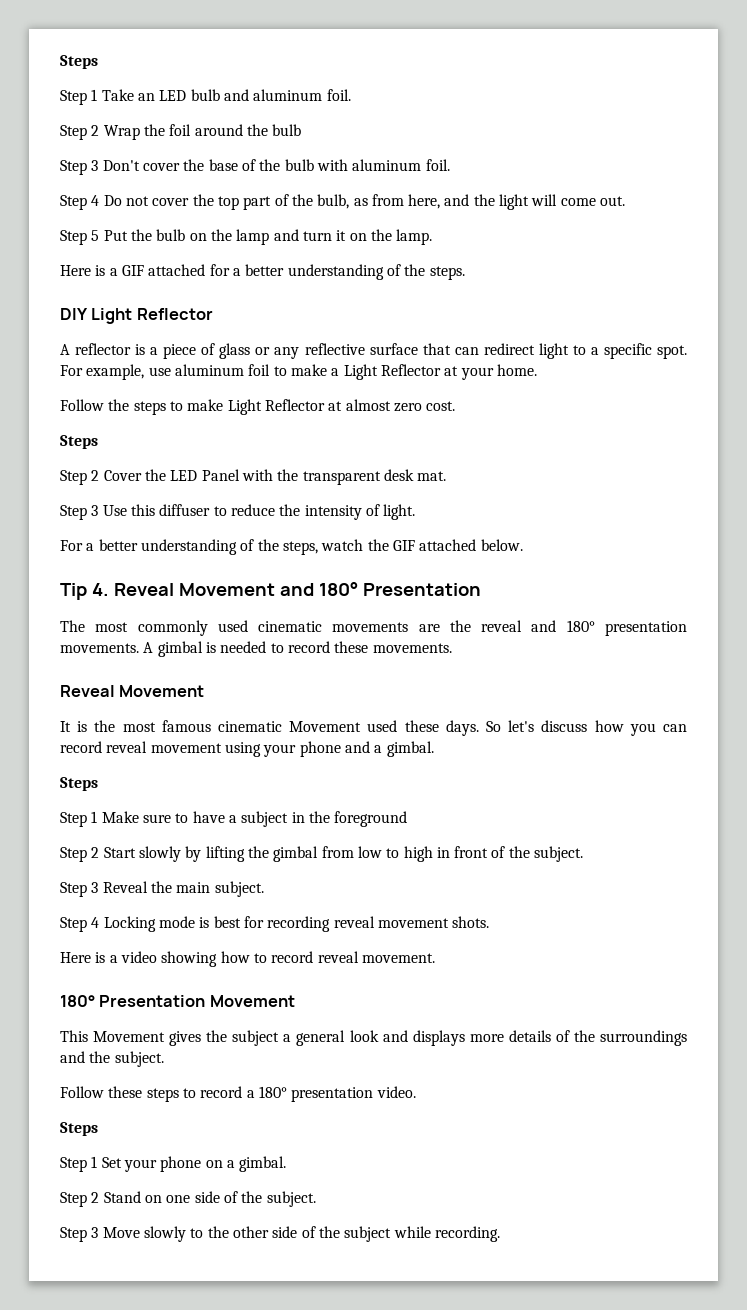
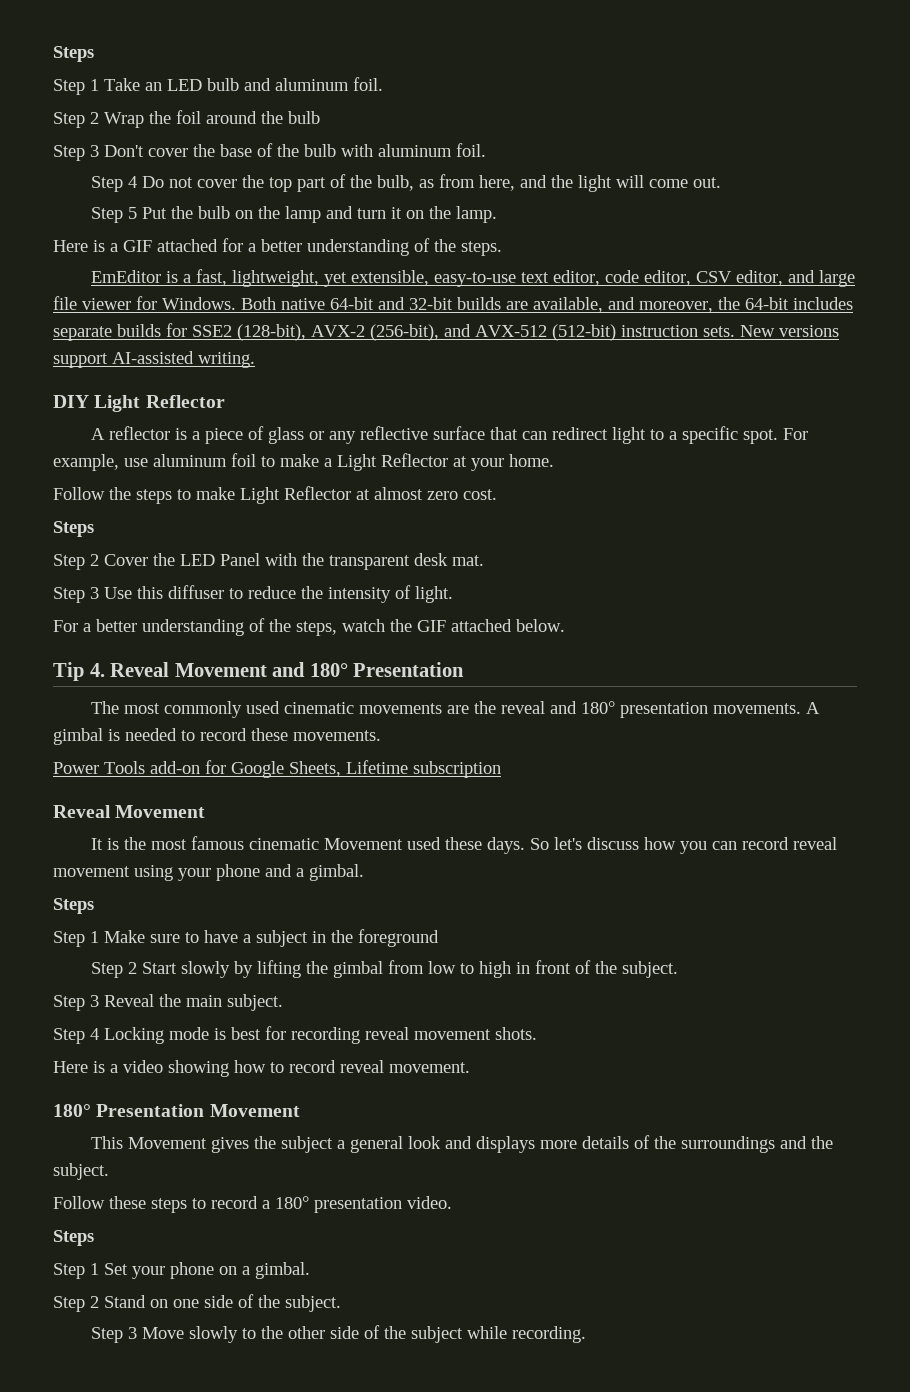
(465, 273) none -> [91,269,856,287] [53,296,853,313] [53,323,839,341] [53,351,255,368] // EmEditor is a fast, lightweight, yet extensible, easy-to-use text editor, code editor, CSV editor, and large file viewer for Windows. Both native 64-bit and 32-bit builds are available, and moreover, the 64-bit includes separate builds for SSE2 (128-bit), AVX-2 (256-bit), and AVX-512 (512-bit) instruction sets. New versions support AI-assisted writing.
(452, 648) none -> [53,760,501,778] // Power Tools add-on for Google Sheets, Lifetime subscription

